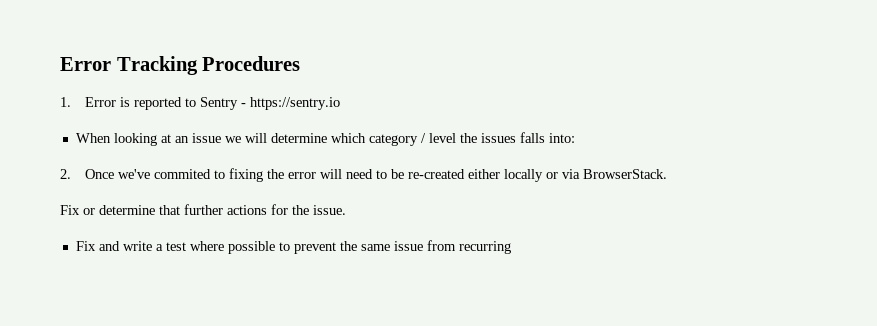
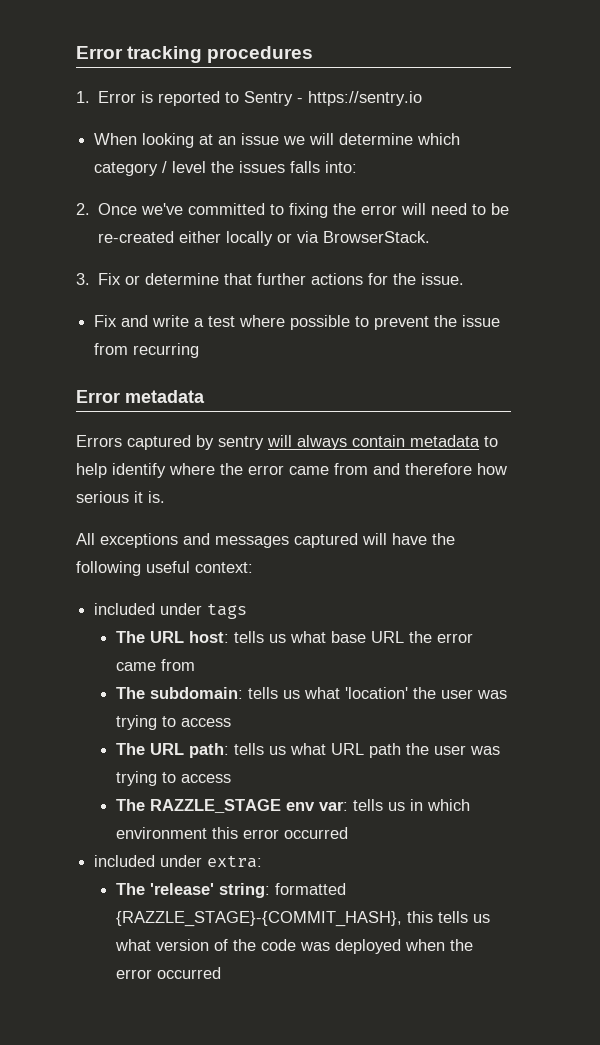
[60,56,301,75] Error Tracking Procedures -> [76,46,314,63] Error tracking procedures
[154,169,212,179] commited -> [188,203,266,215] committed
(668, 174) none -> [76,273,90,285] 3.
[360,244,390,251] same -> (458, 321) none
(511, 247) none -> [76,390,205,403] [76,435,498,450] [76,463,507,478] [76,491,165,503] [76,533,455,548] [76,561,253,576] [94,603,248,619] [115,631,473,643] [115,659,195,671] [115,687,507,699] [115,715,231,730] [115,743,500,758] [115,771,231,786] [115,799,470,813] [115,827,348,839] [94,855,263,868] [115,883,346,898] [115,911,490,927] [114,939,473,954] [115,967,221,979] // Error metadata // Errors captured by sentry will always contain metadata to help identify where the error came from and therefore how serious it is. // All exceptions and messages captured will have the following useful context: // included under tags // The URL host: tells us what base URL the error came from // The subdomain: tells us what 'location' the user was trying to access // The URL path: tells us what URL path the user was trying to access // The RAZZLE_STAGE env var: tells us in which environment this error occurred // included under extra: // The 'release' string: formatted {RAZZLE_STAGE}-{COMMIT_HASH}, this tells us what version of the code was deployed when the error occurred

